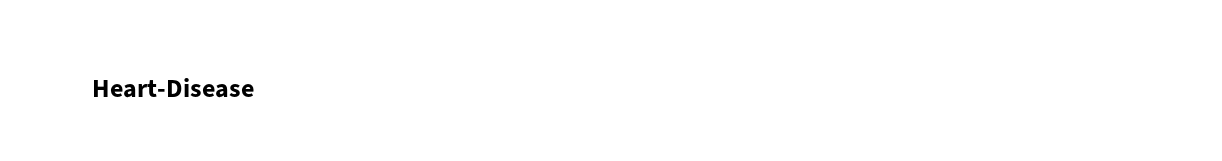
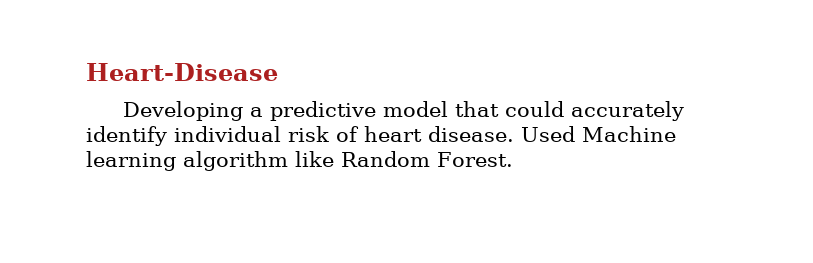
(254, 88) none -> [123,101,685,121] [86,126,676,146] [86,151,513,171] // Developing a predictive model that could accurately identify individual risk of heart disease. Used Machine learning algorithm like Random Forest.

